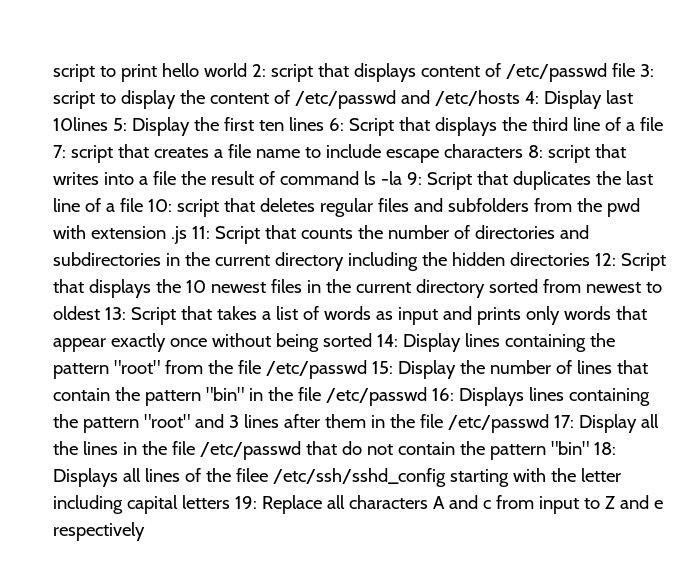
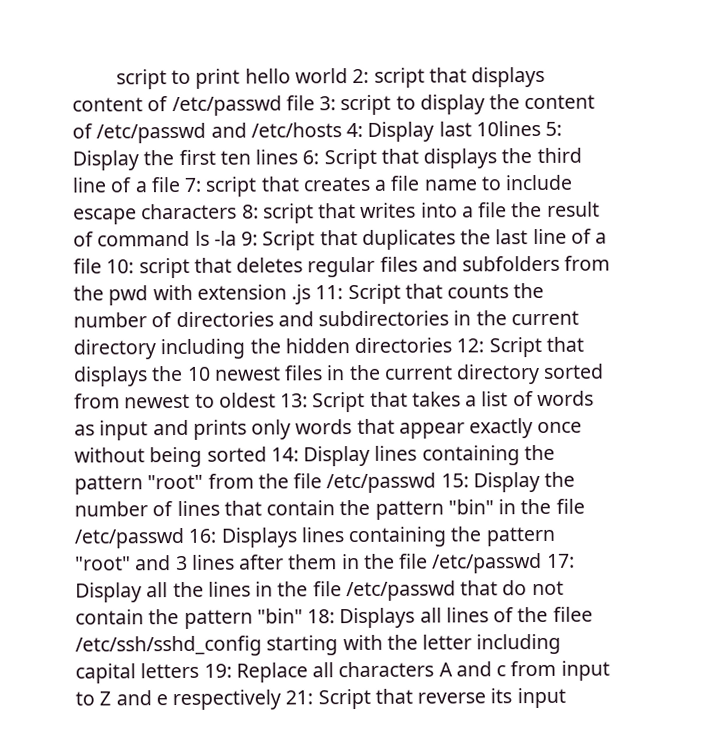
(145, 531) none -> [285,687,566,710] 21: Script that reverse its input

